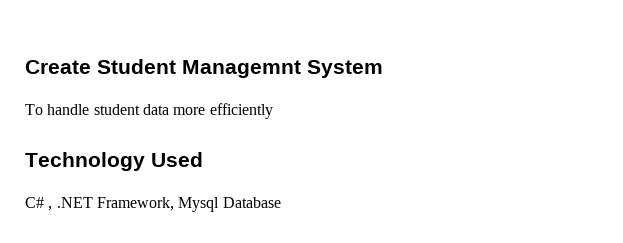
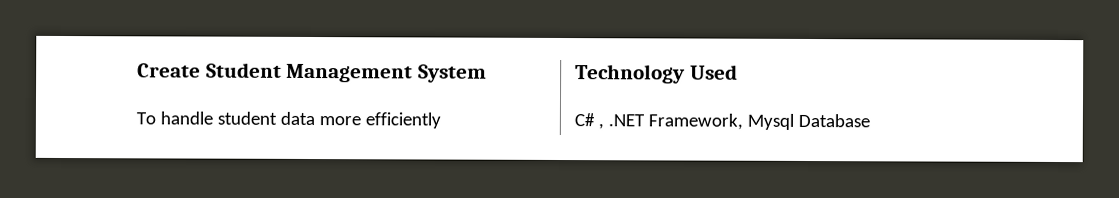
[182,60,301,78] Managemnt -> [286,63,414,83] Management

